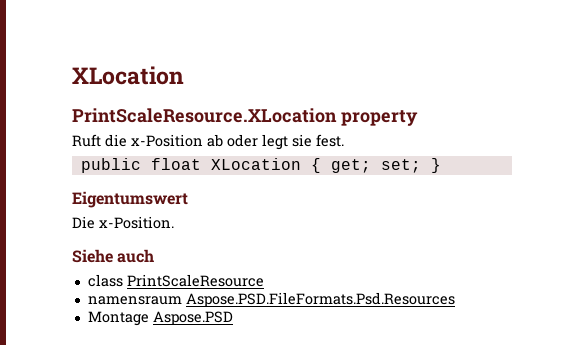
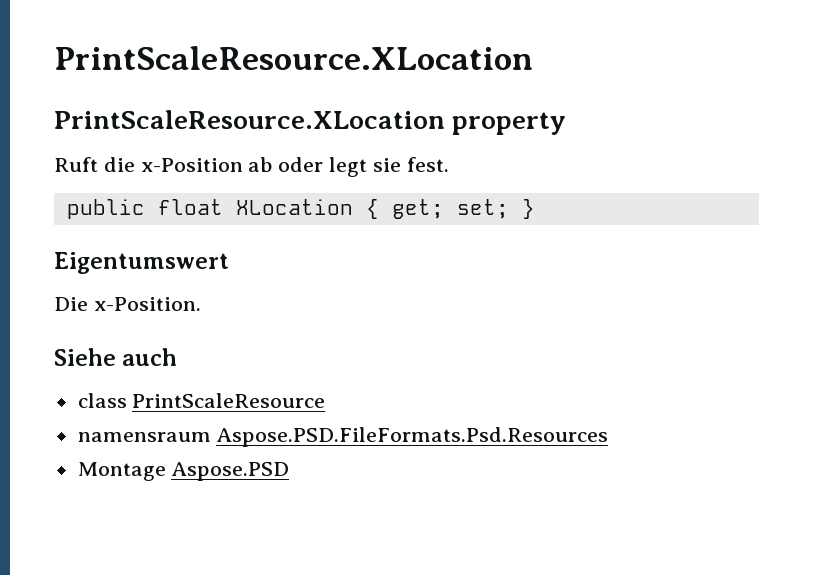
[72,66,184,85] XLocation -> [54,46,533,70] PrintScaleResource.XLocation

